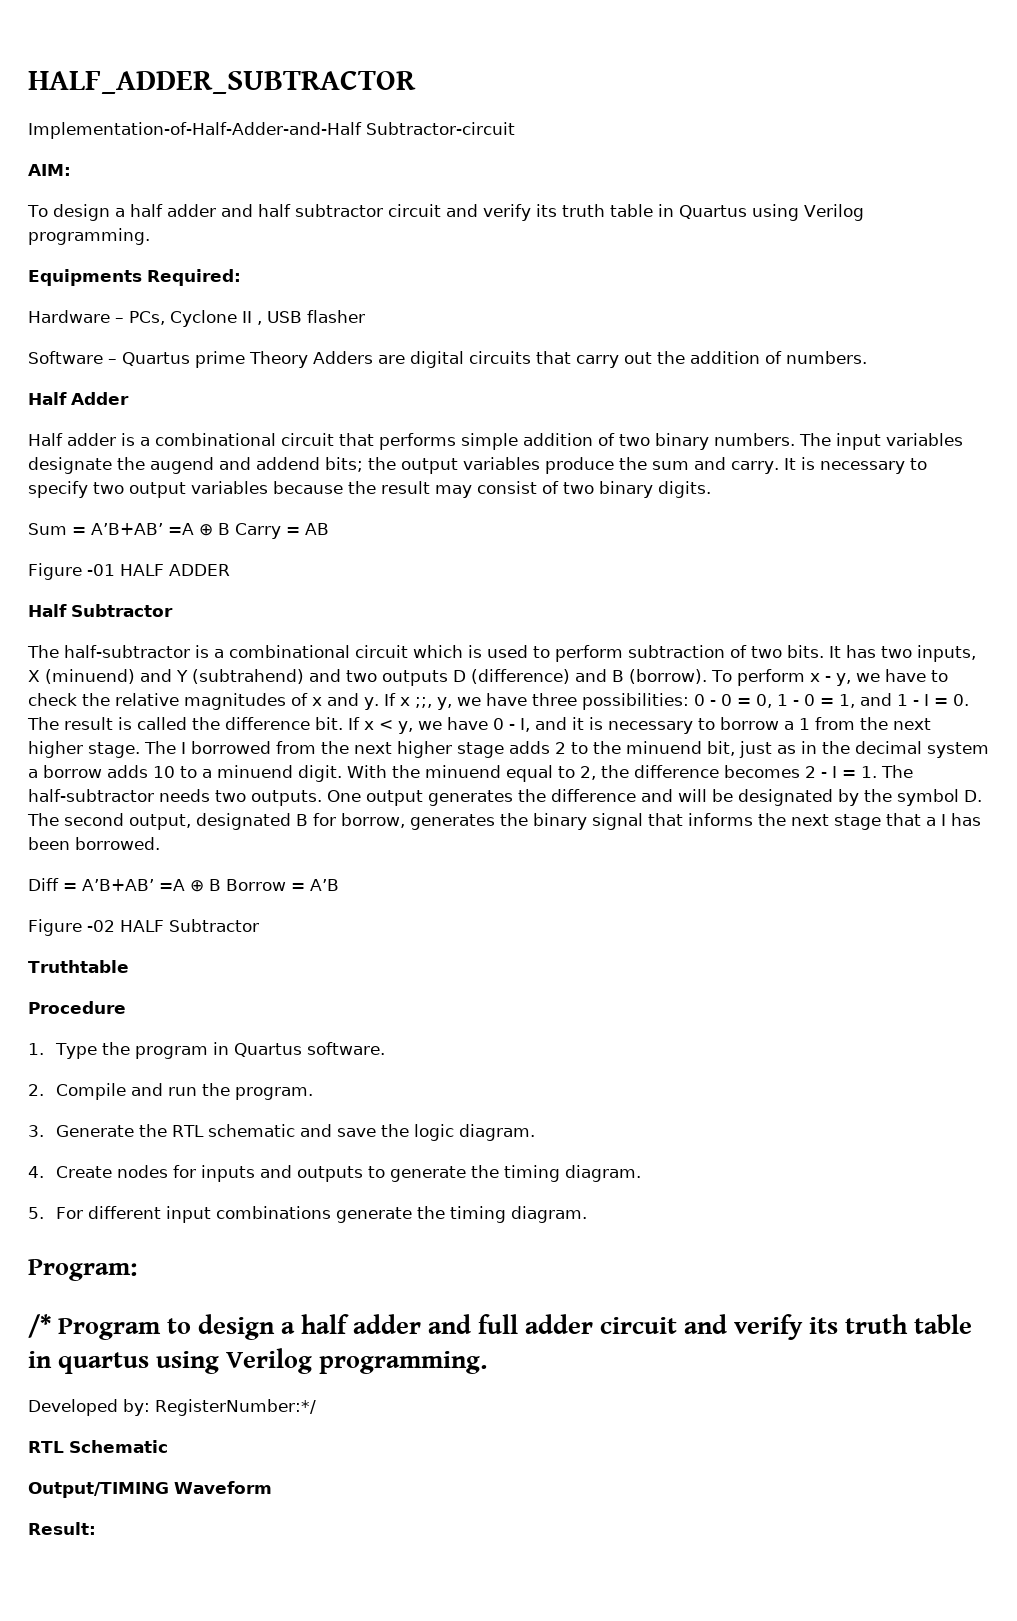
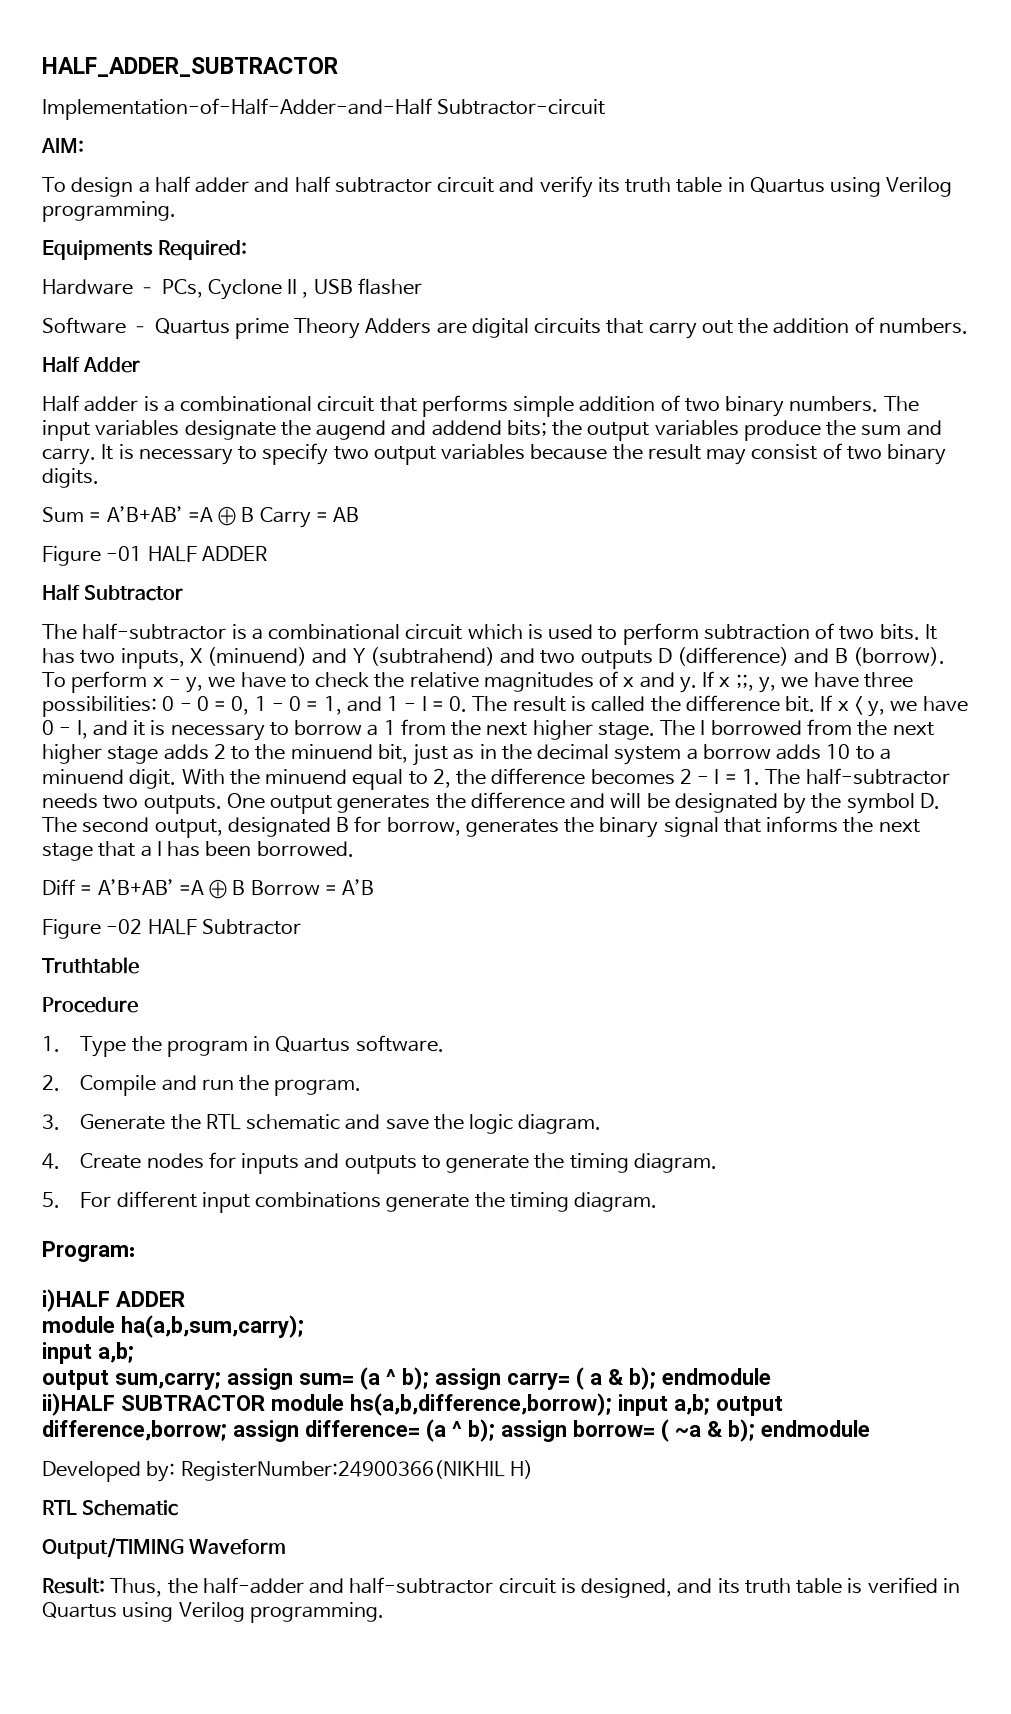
[28,1314,973,1340] [28,1348,488,1374] /* Program to design a half adder and full adder circuit and verify its truth table in quartus using Verilog programming. -> [42,1289,185,1312] [42,1315,304,1338] [42,1342,134,1364] [42,1367,771,1390] [42,1393,783,1416] [42,1419,870,1442] i)HALF ADDER // module ha(a,b,sum,carry); // input a,b; // output sum,carry; assign sum= (a ^ b); assign carry= ( a & b); endmodule // ii)HALF SUBTRACTOR module hs(a,b,difference,borrow); input a,b; output difference,borrow; assign difference= (a ^ b); assign borrow= ( ~a & b); endmodule
[154,1399,316,1416] RegisterNumber:*/ -> [180,1460,533,1481] RegisterNumber:24900366(NIKHIL H)
(96, 1528) none -> [110,1577,960,1598] [42,1602,384,1623] Thus, the half-adder and half-subtractor circuit is designed, and its truth table is verified in Quartus using Verilog programming.

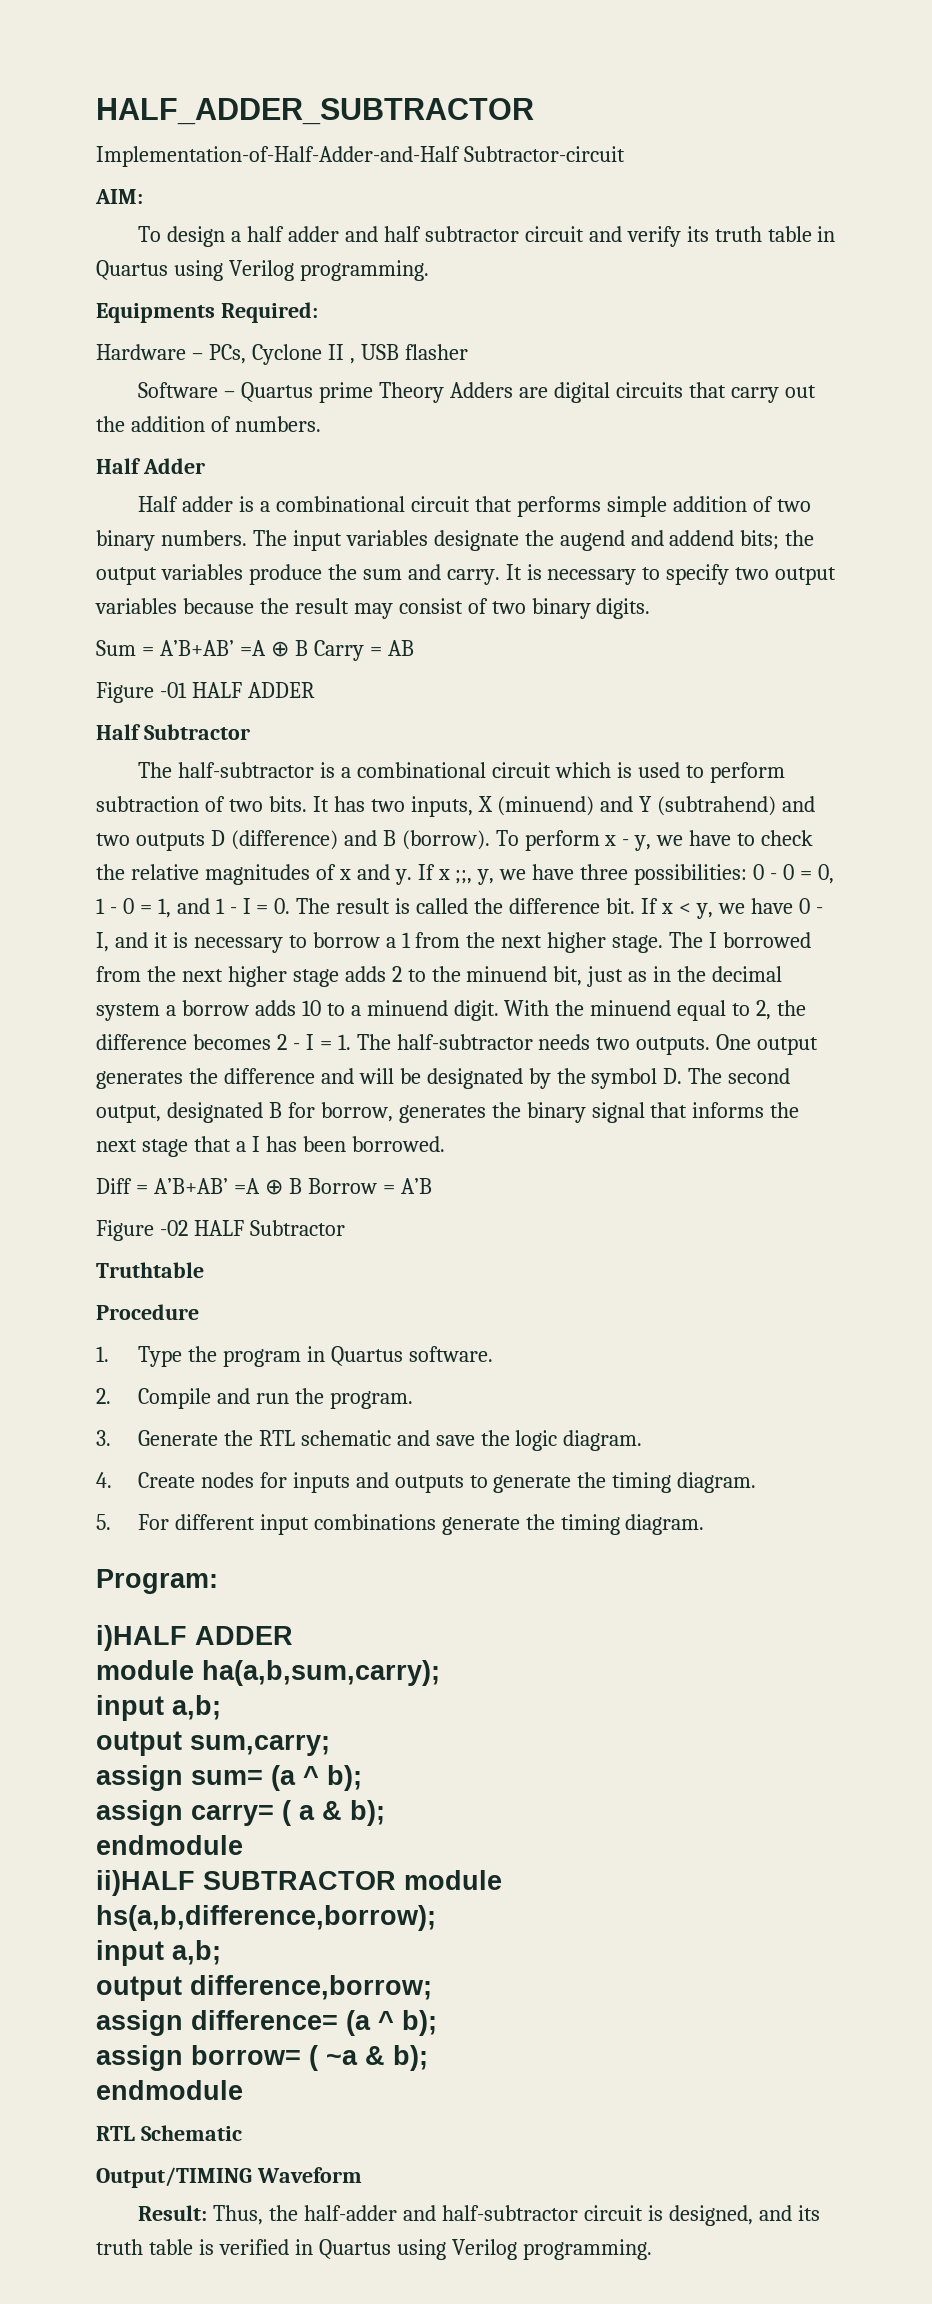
(221, 1381) none -> (330, 1745) //
(429, 1378) none -> (362, 1778) //
(656, 1378) none -> (385, 1813) //
[618,1394,710,1416] input a,b; -> [96,1940,221,1966] // input a,b; //
(227, 1431) none -> (432, 1987) //
(495, 1430) none -> (437, 2023) //
[761,1420,870,1437] [42,1460,533,1482] endmodule // Developed by: RegisterNumber:24900366(NIKHIL H) -> [96,2080,243,2100] // endmodule

